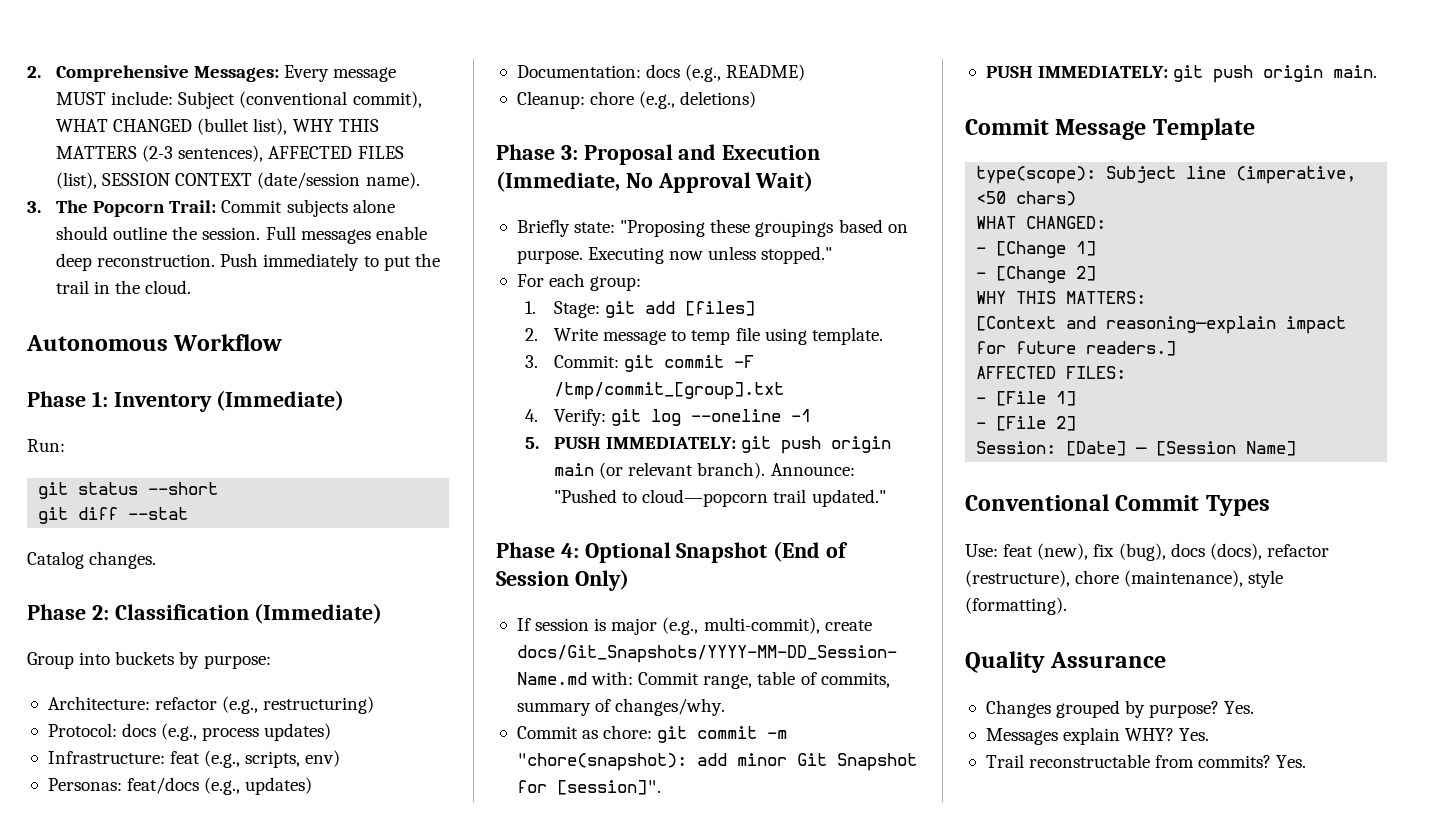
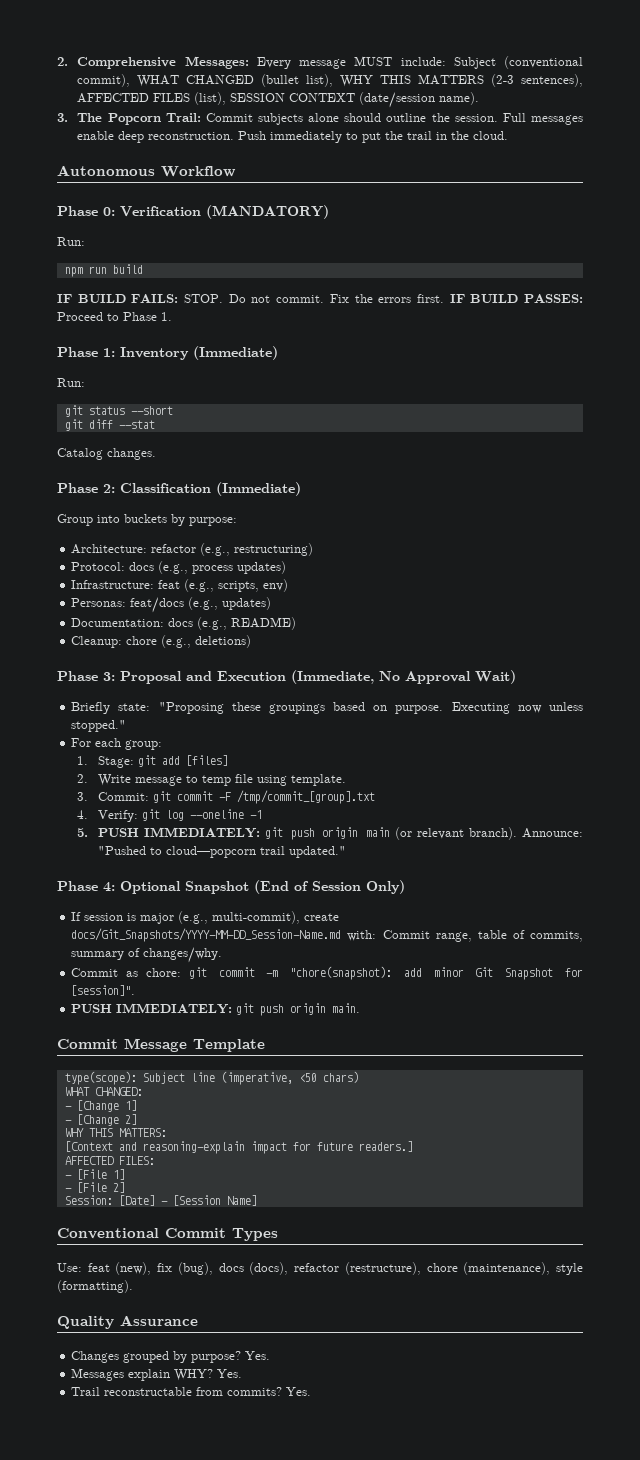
(283, 342) none -> [57,205,329,219] [57,237,85,246] [64,264,143,277] [57,294,583,303] [57,312,172,321] // Phase 0: Verification (MANDATORY) // Run: // npm run build // IF BUILD FAILS: STOP. Do not commit. Fix the errors first. IF BUILD PASSES: Proceed to Phase 1.

